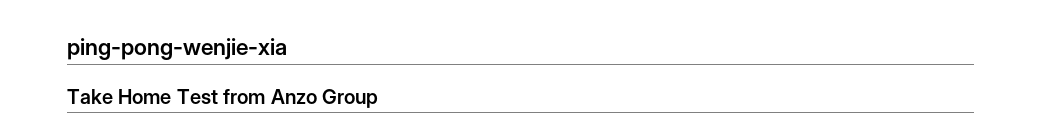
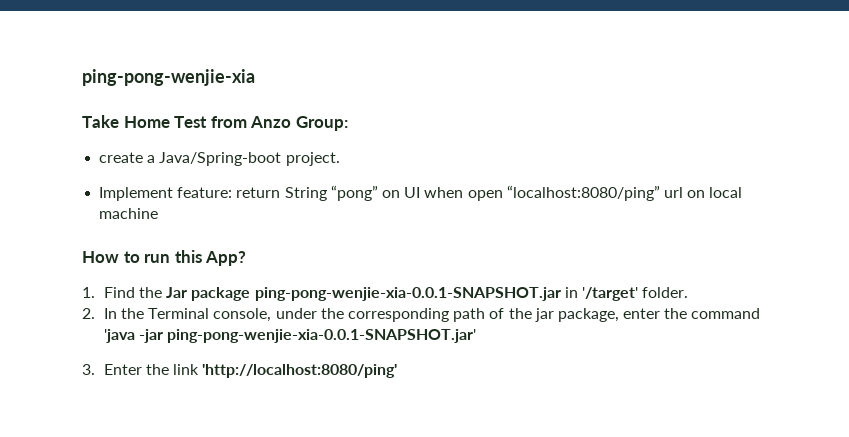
[322,89,378,108] Group -> [295,116,348,131] [99,152,340,166] [99,185,743,201] [99,208,159,219] [82,250,247,266] [82,287,689,301] [82,308,761,322] [103,329,477,343] [82,364,398,378] Group: // create a Java/Spring-boot project. // Implement feature: return String “pong” on UI when open “localhost:8080/ping” url on local machine // How to run this App? // 1. Find the Jar package ping-pong-wenjie-xia-0.0.1-SNAPSHOT.jar in '/target' folder. // 2. In the Terminal console, under the corresponding path of the jar package, enter the command 'java -jar ping-pong-wenjie-xia-0.0.1-SNAPSHOT.jar' // 3. Enter the link 'http://localhost:8080/ping'

